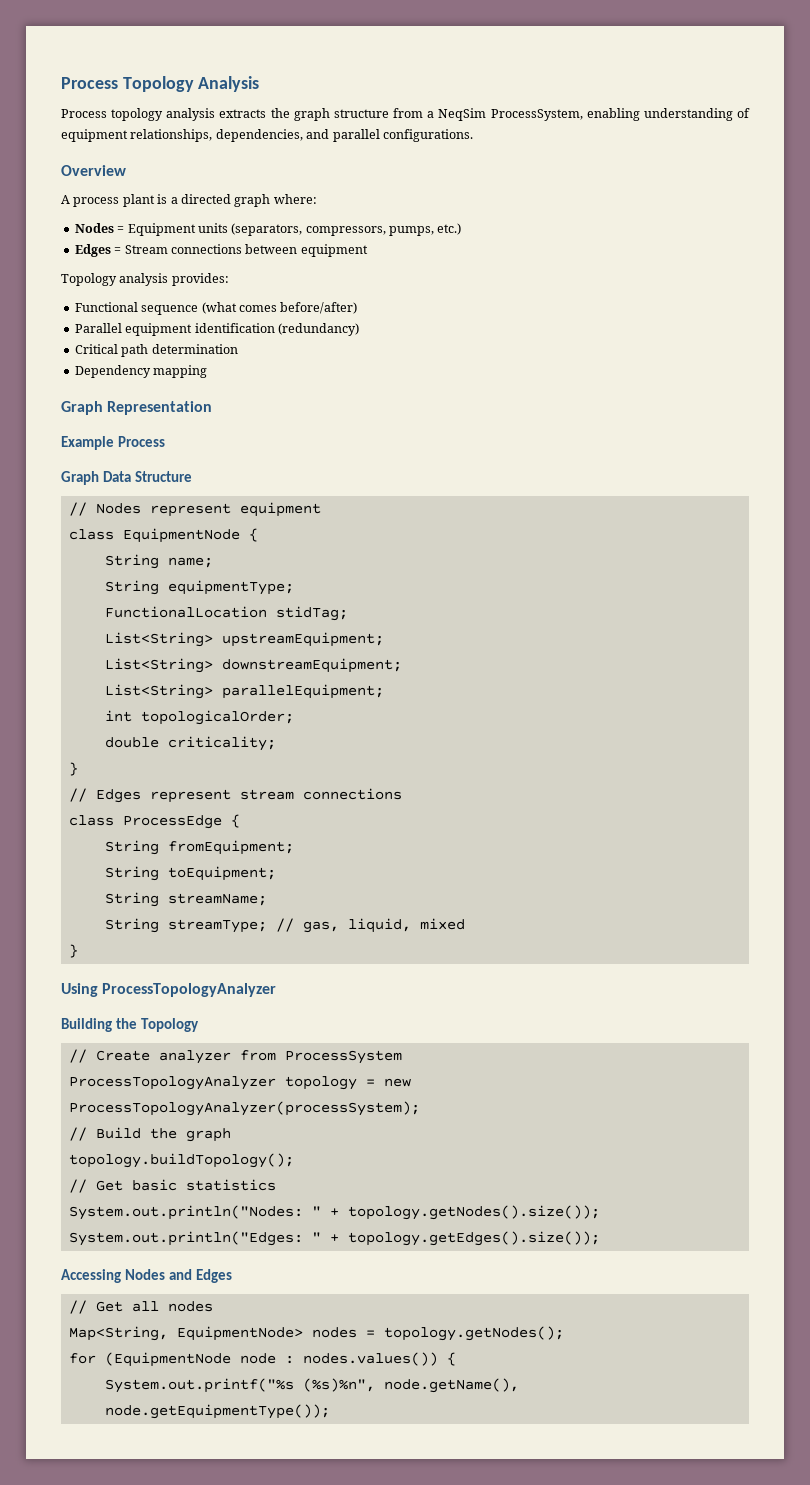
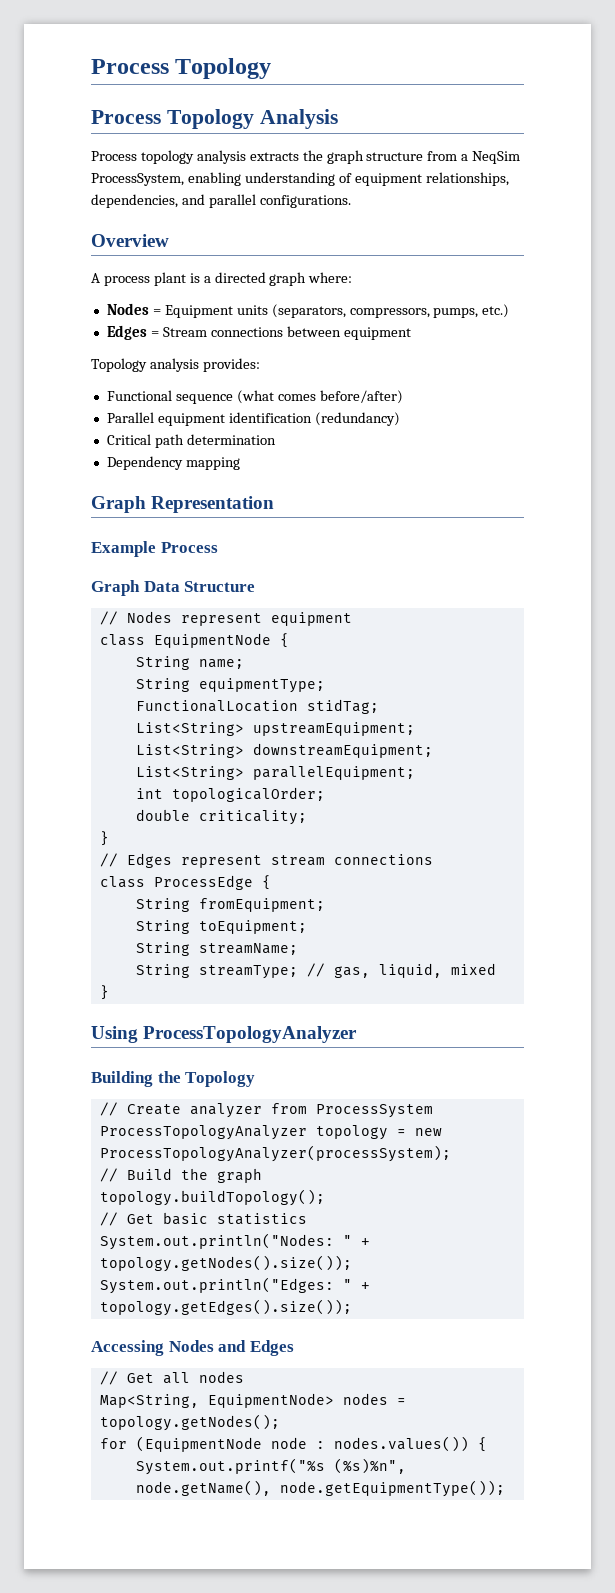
[61,76,194,92] Process Topology -> [91,58,272,79] [91,109,254,129] Process Topology // Process Topology

